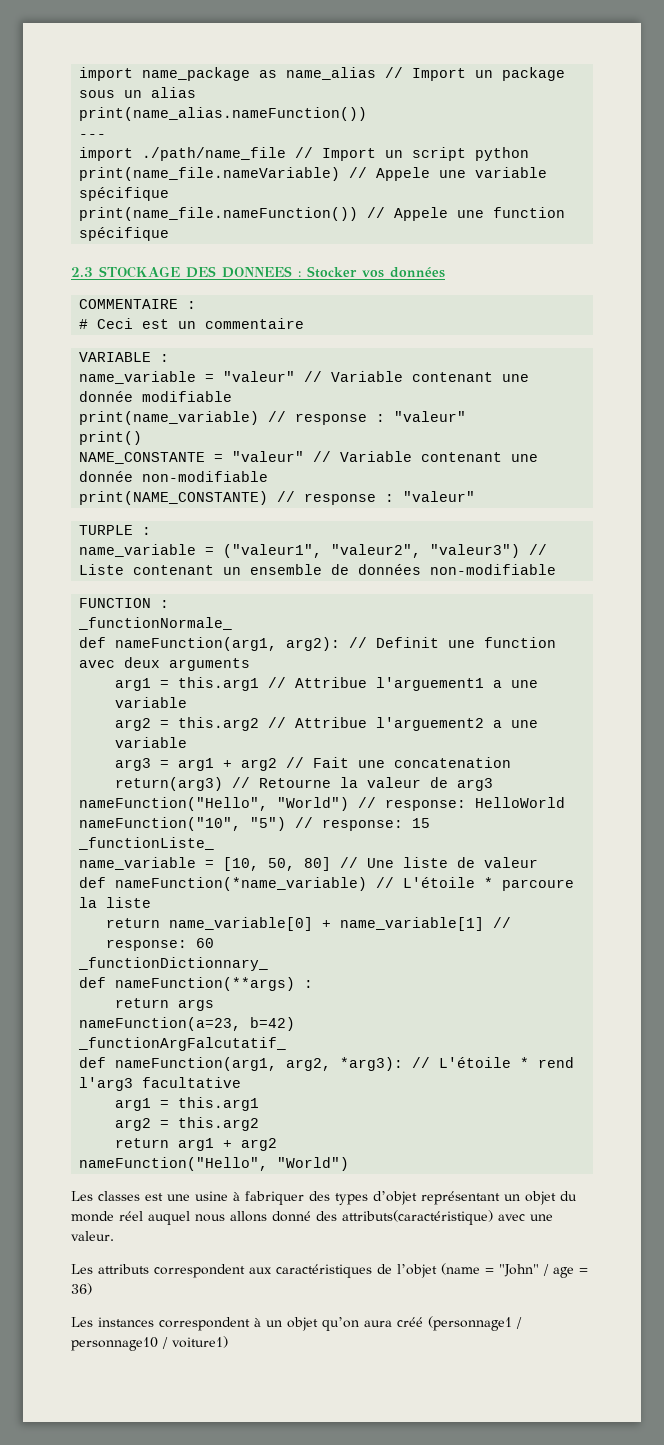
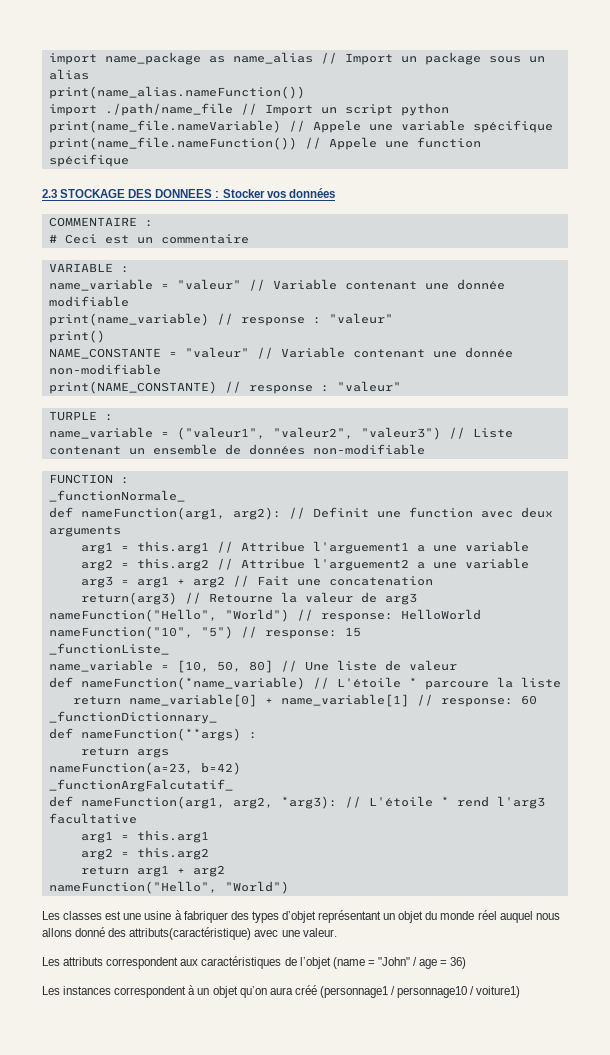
[79,134,107,138] // --- -> (305, 92) none

